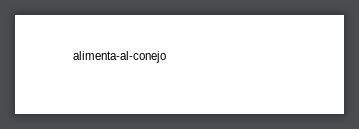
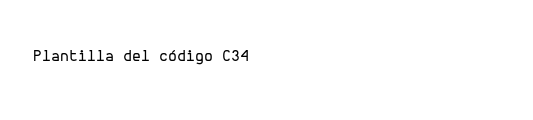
[73,51,166,63] alimenta-al-conejo -> [33,50,249,65] Plantilla del código C34

